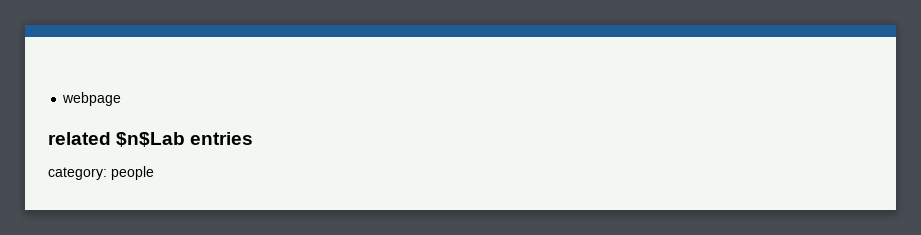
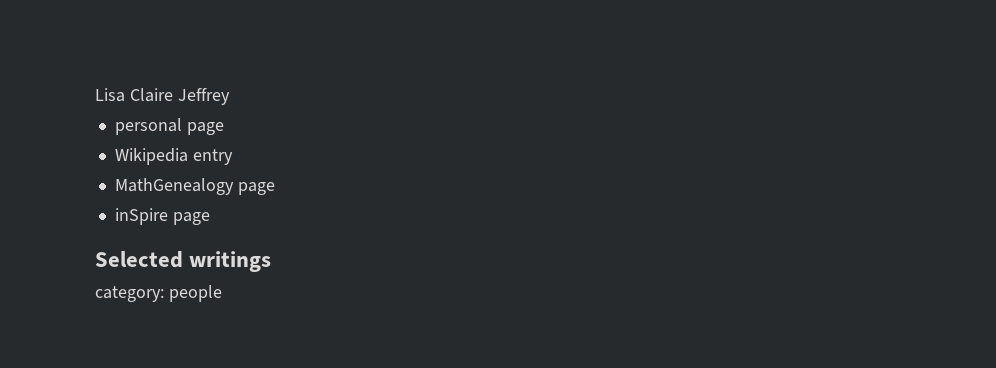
[62,92,122,106] [48,132,254,147] webpage // related $n$Lab entries -> [95,88,230,105] [114,118,224,135] [114,148,233,165] [114,178,275,195] [114,208,210,225] [95,251,272,272] Lisa Claire Jeffrey // personal page // Wikipedia entry // MathGenealogy page // inSpire page // Selected writings

